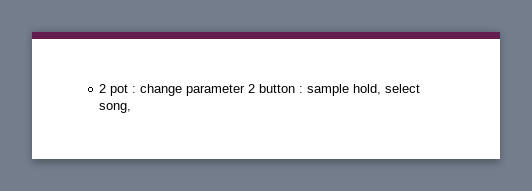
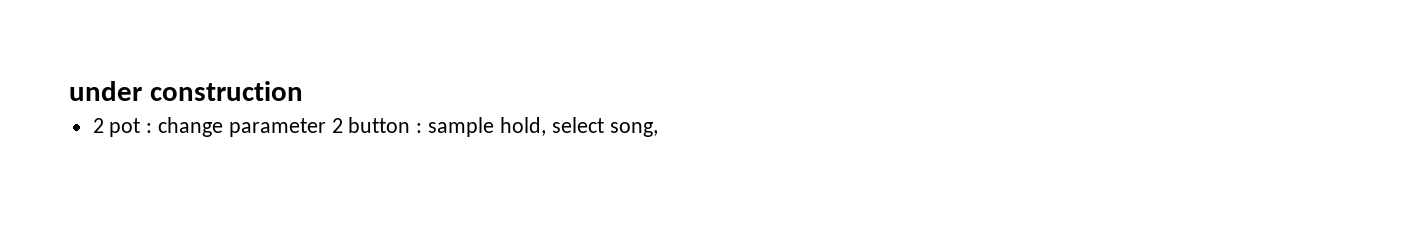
(99, 88) none -> [69,81,303,101] under construction //

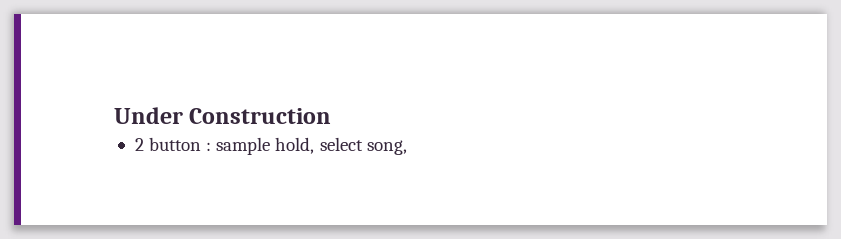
[69,81,303,101] [92,117,343,137] under construction // 2 pot : change parameter 2 -> [114,107,332,124] [134,138,144,151] Under Construction // 2

